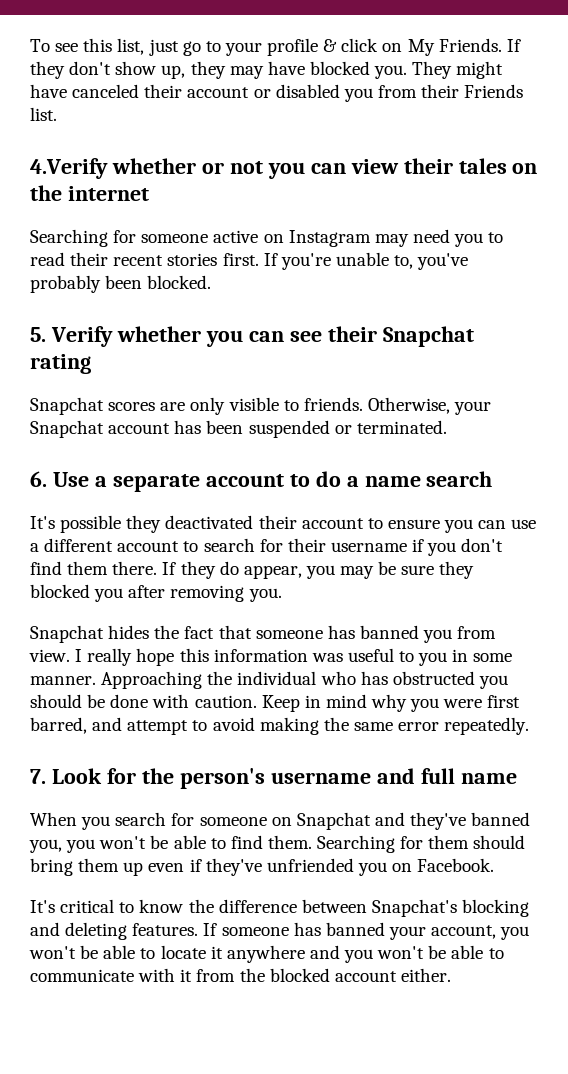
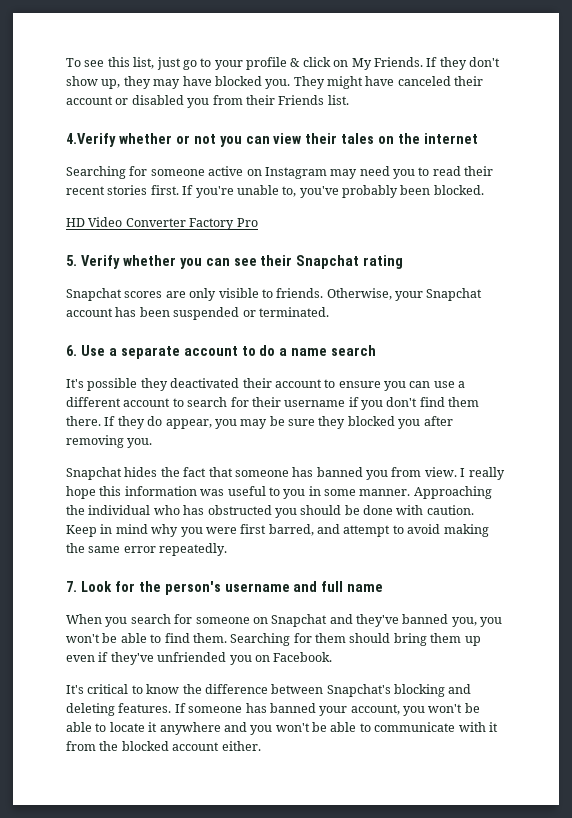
(212, 282) none -> [66,217,258,230] // HD Video Converter Factory Pro

